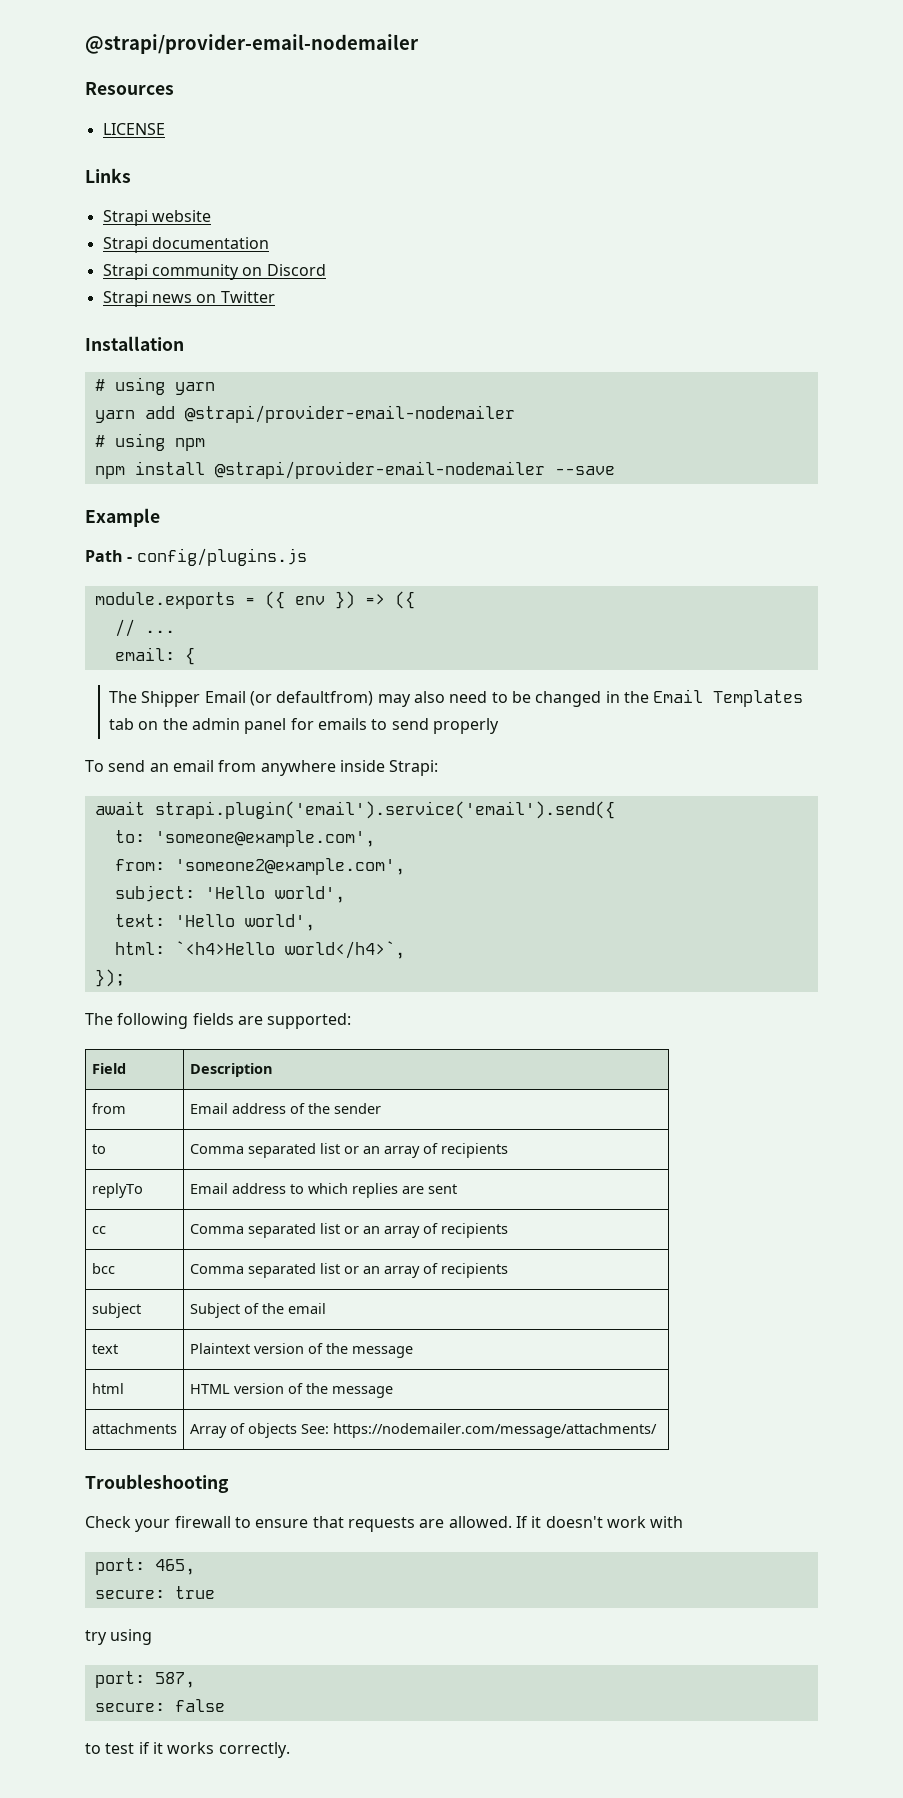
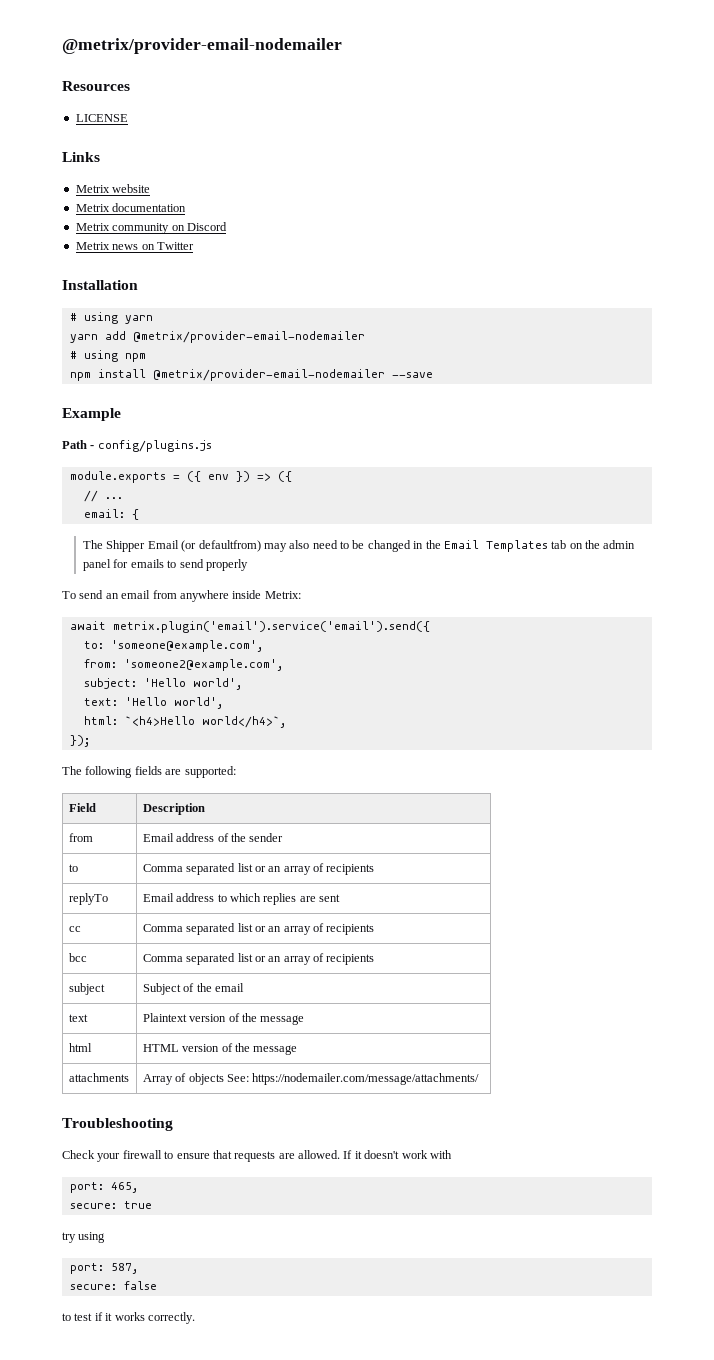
[85,34,419,54] @strapi/provider-email-nodemailer -> [62,38,342,54] @metrix/provider-email-nodemailer
[102,210,148,226] Strapi -> [75,185,110,193] Metrix
[102,237,148,253] Strapi -> [75,204,110,212] Metrix
[102,264,148,280] Strapi -> [75,223,110,231] Metrix
[102,291,148,307] Strapi -> [75,242,110,250] Metrix
[184,405,515,423] @strapi/provider-email-nodemailer -> [132,331,365,343] @metrix/provider-email-nodemailer
[214,461,545,479] @strapi/provider-email-nodemailer -> [152,369,385,381] @metrix/provider-email-nodemailer
[389,760,439,776] Strapi: -> [264,591,301,599] Metrix:
[154,801,615,819] strapi.plugin('email').service('email').send({ -> [112,621,430,633] metrix.plugin('email').service('email').send({

